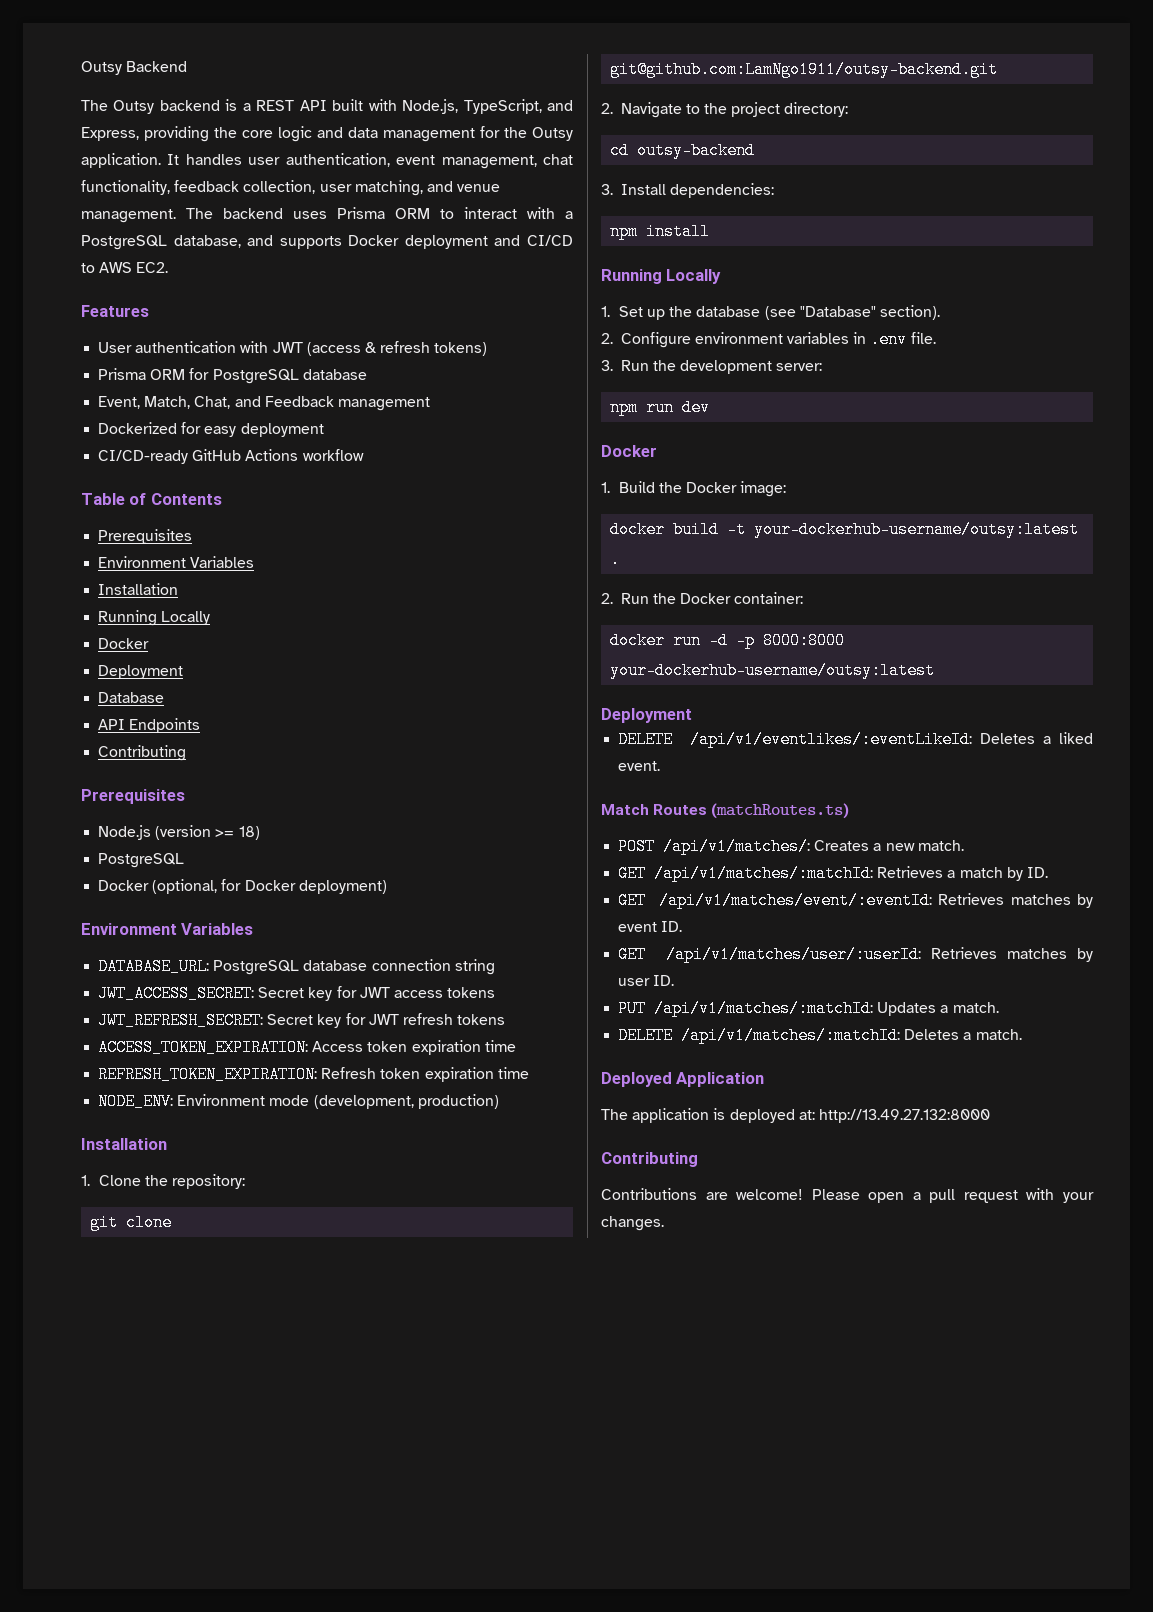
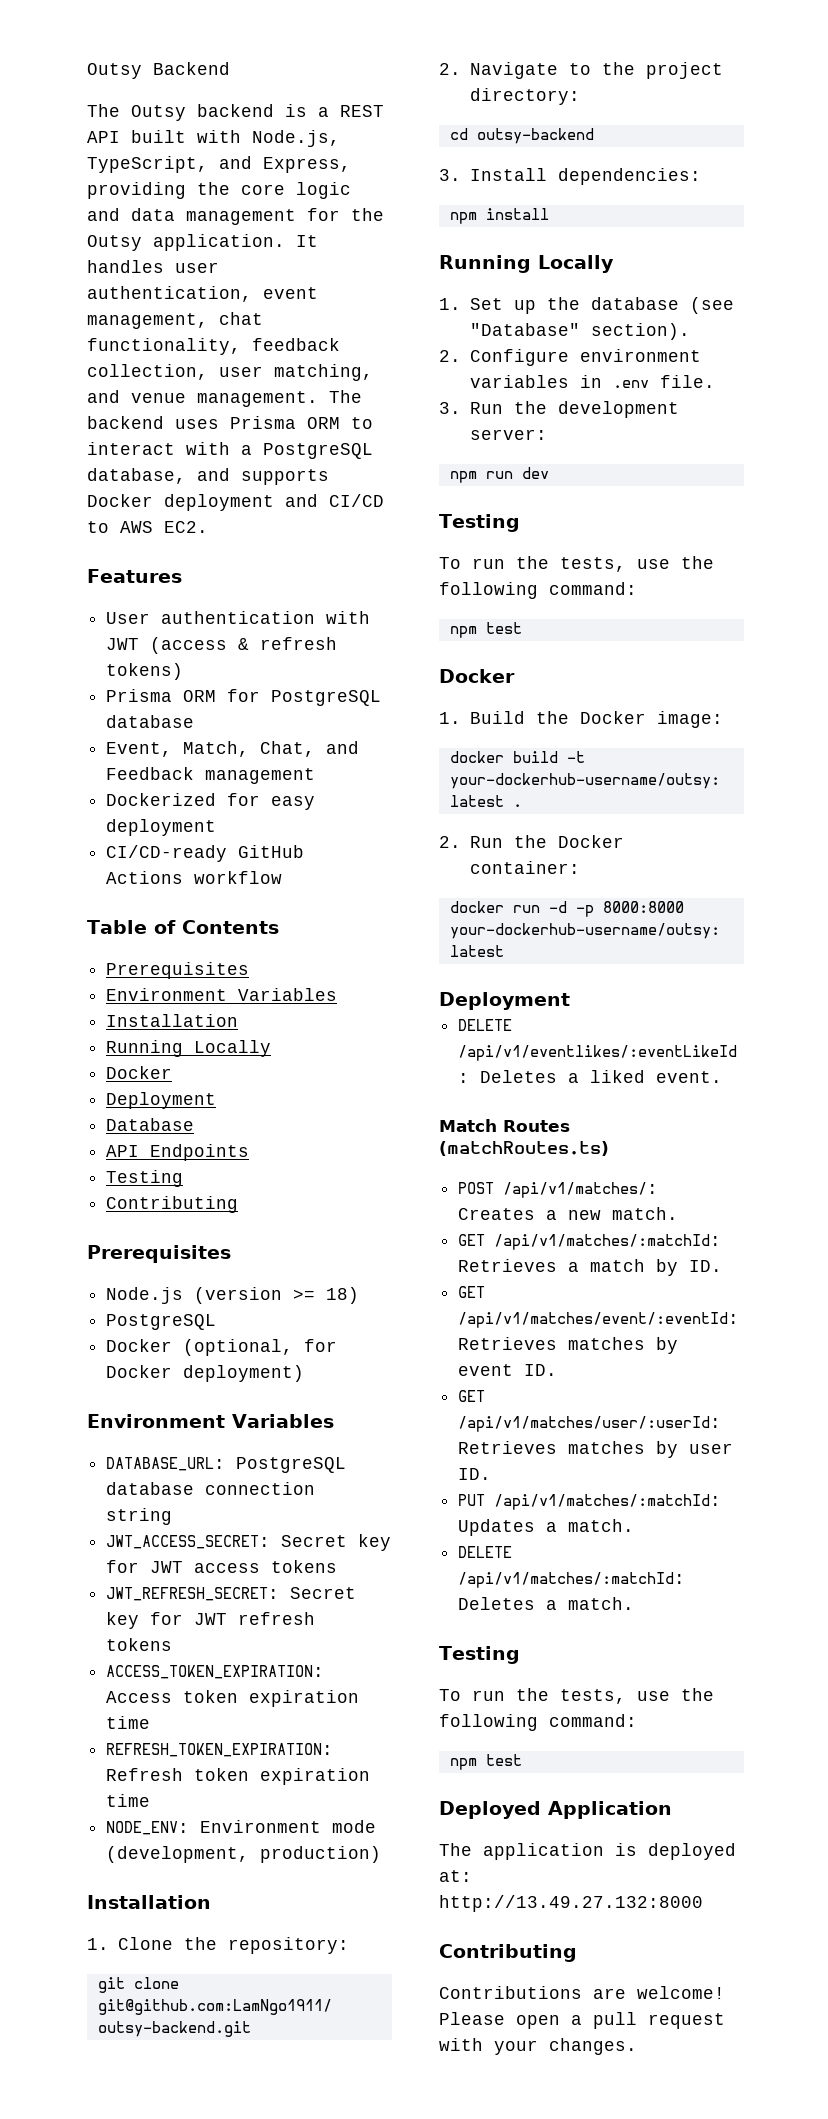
(201, 725) none -> [106,1170,184,1187] // Testing
(711, 407) none -> [439,514,520,532] [439,556,714,572] [439,582,637,599] [449,622,522,638] // Testing // To run the tests, use the following command: // npm test
(1022, 1034) none -> [439,1646,520,1664] [439,1688,714,1704] [439,1714,637,1731] [449,1754,522,1770] // Testing // To run the tests, use the following command: // npm test

